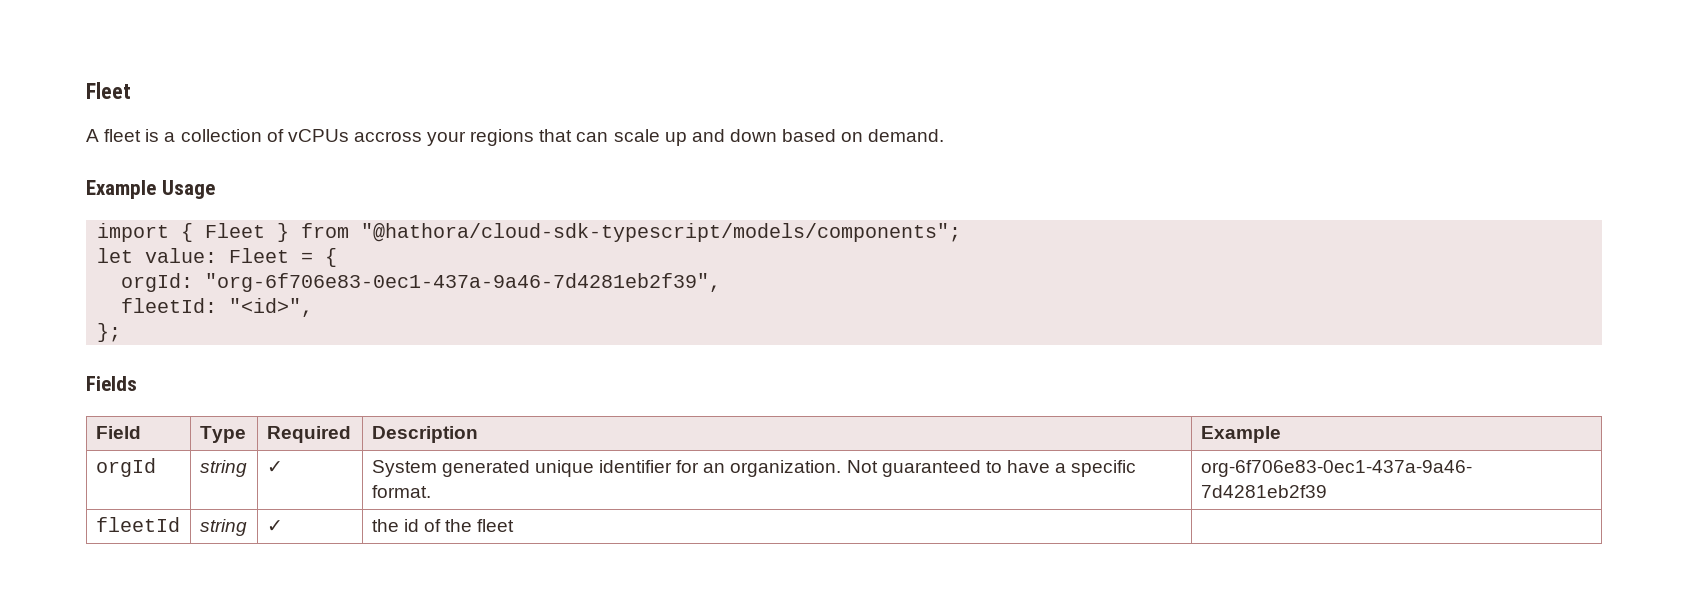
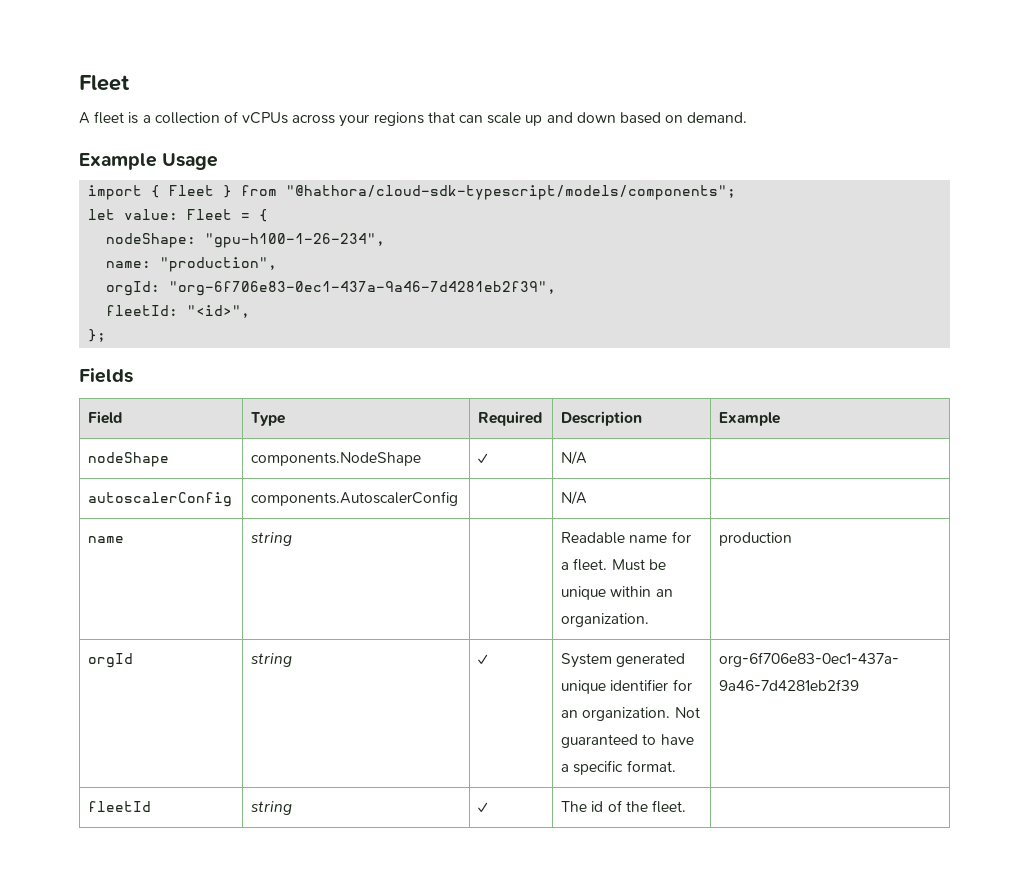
[353,131,422,142] accross -> [292,114,336,124] across
(338, 257) none -> [106,233,386,248] [106,257,278,272] // nodeShape: "gpu-h100-1-26-234", // name: "production",
(1281, 434) none -> [88,452,170,467] [251,452,422,466] [478,453,489,464] [561,451,588,465] [88,492,233,507] [251,491,459,506] [561,491,588,505] [88,536,125,543] [251,532,293,546] [561,531,691,544] [561,558,666,571] [561,586,673,600] [561,613,650,627] [719,532,793,546] // nodeShape | components.NodeShape | ✓ | N/A | // autoscalerConfig | components.AutoscalerConfig | | N/A | // name | string | | Readable name for a fleet. Must be unique within an organization. | production
[371,519,399,532] the -> [561,801,588,812] The
[477,519,515,532] fleet -> [652,800,687,813] fleet.

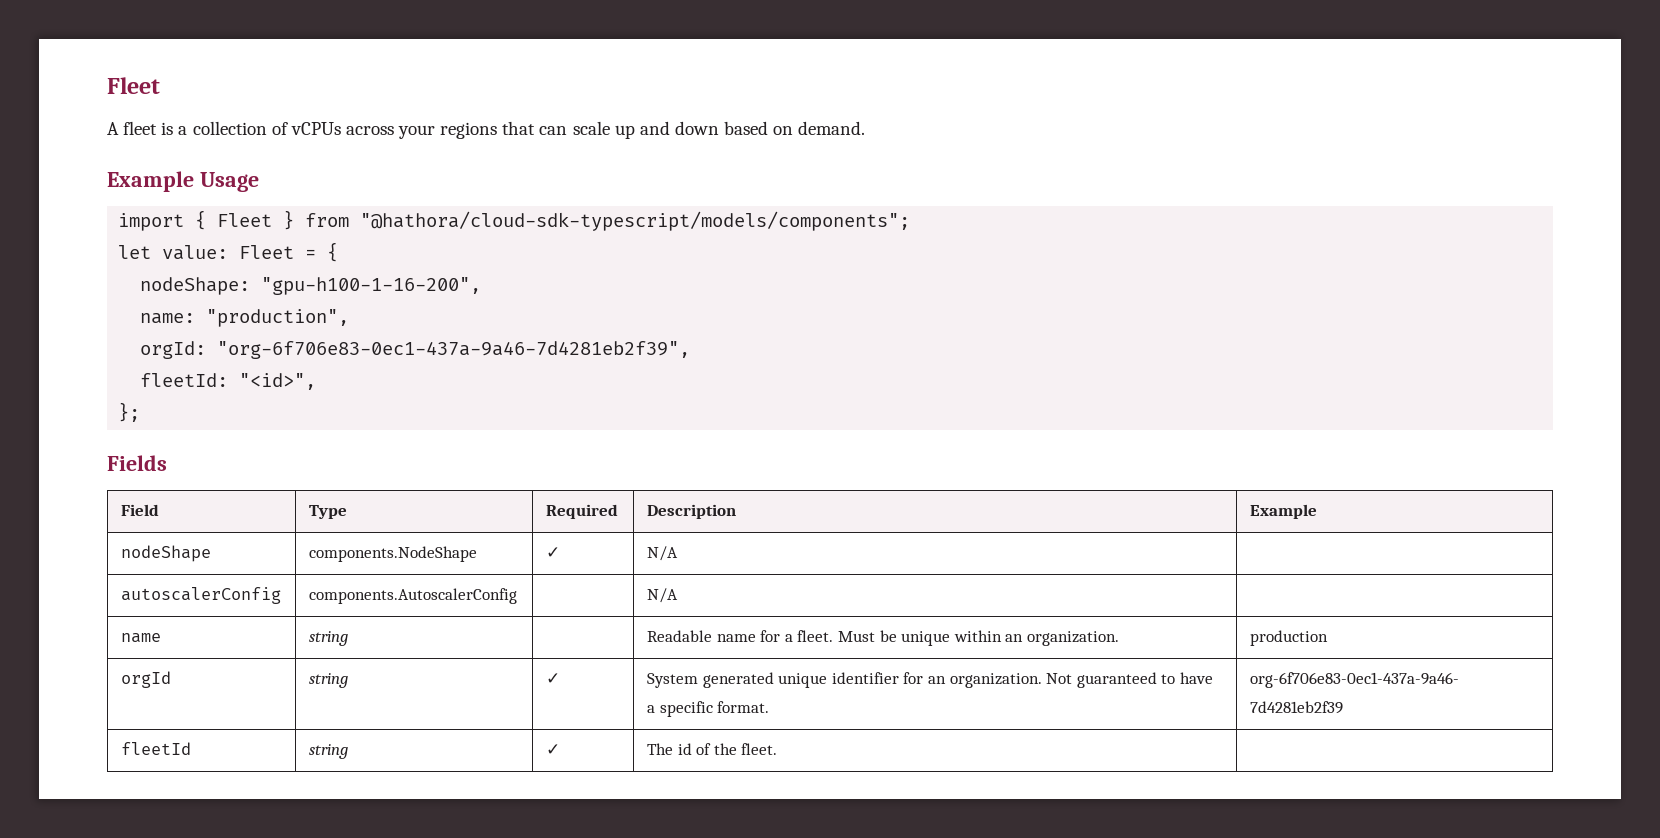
[205,233,386,248] "gpu-h100-1-26-234", -> [261,277,482,295] "gpu-h100-1-16-200",

